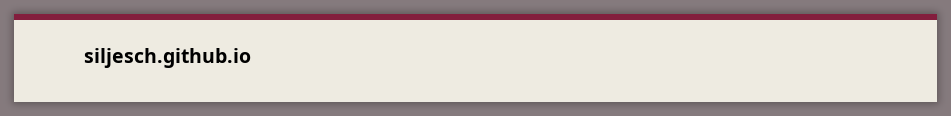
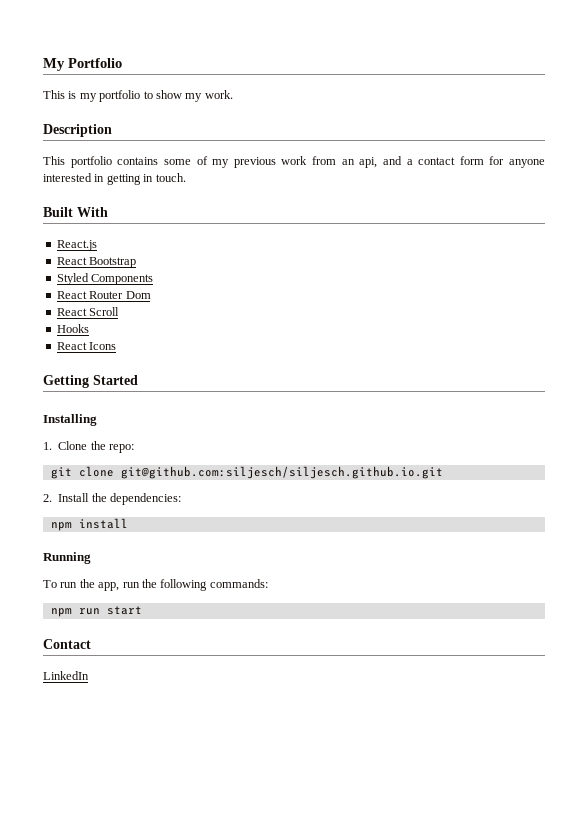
[84,48,251,68] siljesch.github.io -> [43,58,122,71] [43,90,233,102] [43,124,112,137] [43,156,545,168] [43,173,186,185] [43,207,108,217] [56,240,97,251] [56,257,137,268] [56,273,154,285] [56,291,151,299] [56,307,120,316] [56,324,89,333] [56,342,117,350] [43,375,138,388] [43,414,97,426] [43,441,134,453] [50,466,443,479] [43,493,181,505] [50,518,128,531] [43,552,91,564] [43,579,268,591] [50,606,142,617] [43,639,91,649] [43,671,89,680] My Portfolio // This is my portfolio to show my work. // Description // This portfolio contains some of my previous work from an api, and a contact form for anyone interested in getting in touch. // Built With // React.js // React Bootstrap // Styled Components // React Router Dom // React Scroll // Hooks // React Icons // Getting Started // Installing // 1. Clone the repo: // git clone git@github.com:siljesch/siljesch.github.io.git // 2. Install the dependencies: // npm install // Running // To run the app, run the following commands: // npm run start // Contact // LinkedIn

